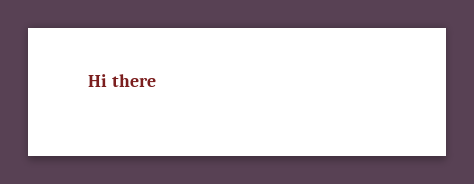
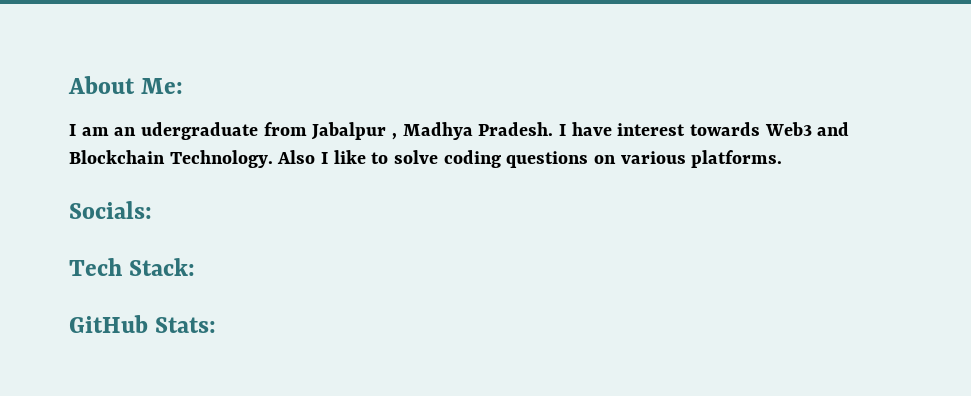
[88,74,156,87] Hi there -> [68,76,184,94] [69,122,850,140] [69,150,783,168] [69,201,152,219] [69,258,196,276] [69,315,217,333] About Me: // I am an udergraduate from Jabalpur , Madhya Pradesh. I have interest towards Web3 and Blockchain Technology. Also I like to solve coding questions on various platforms. // Socials: // Tech Stack: // GitHub Stats:

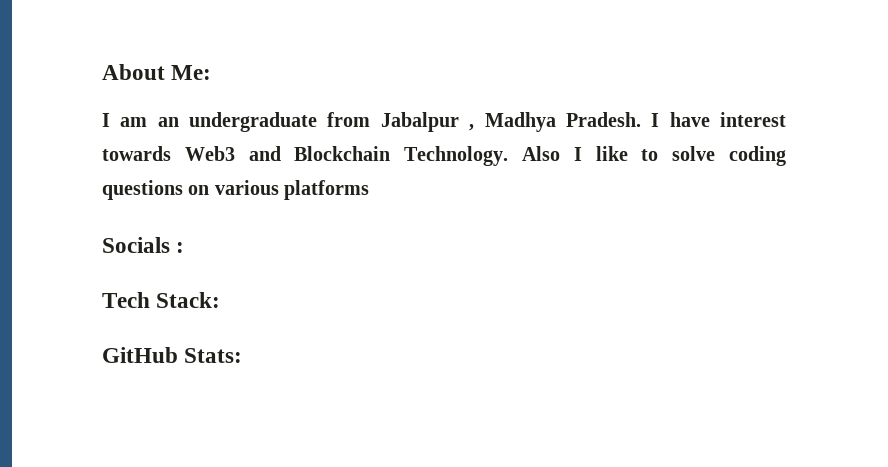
[141,122,259,140] udergraduate -> [189,112,318,132] undergraduate
[691,150,783,168] [69,201,152,219] platforms. // Socials: -> [284,180,370,200] [102,237,185,253] platforms // Socials :

